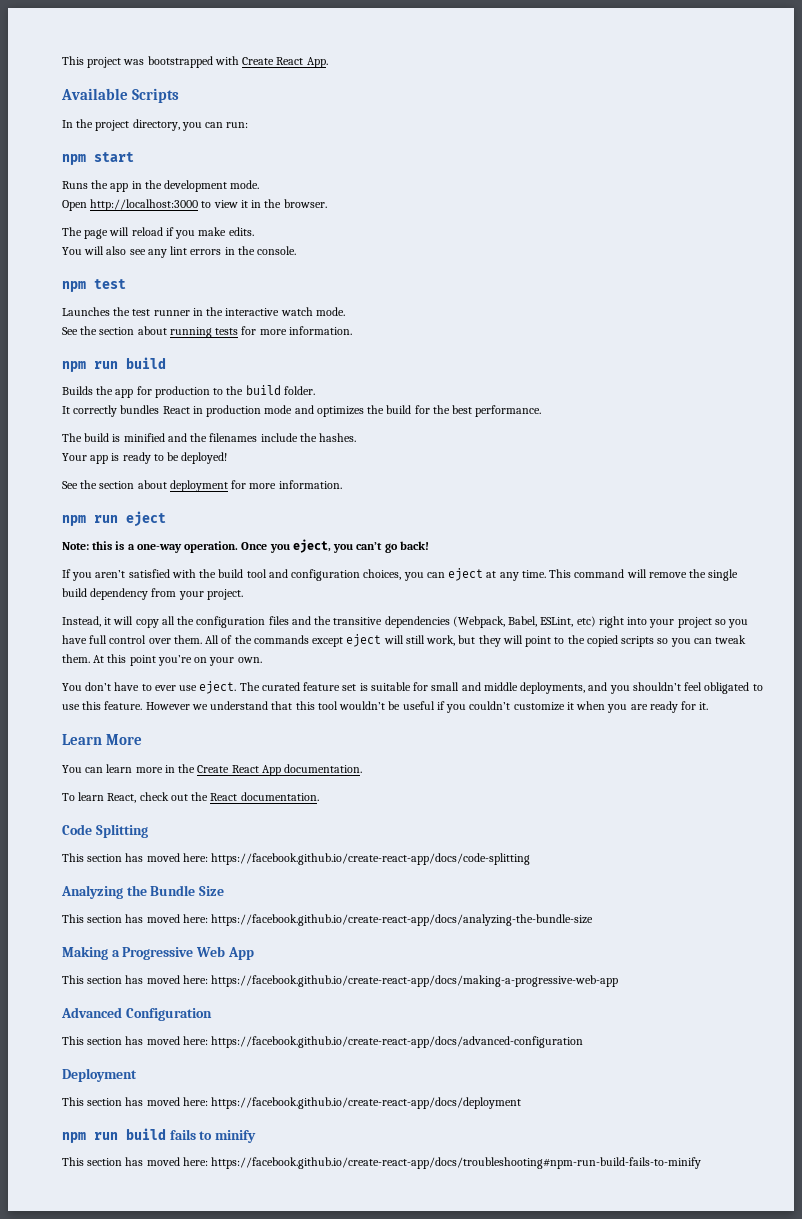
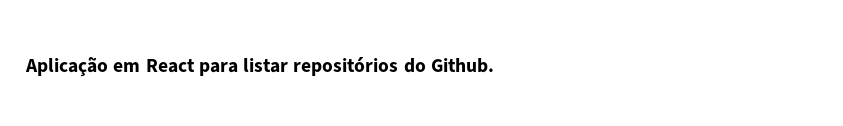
[62,56,328,68] [61,88,180,103] [62,119,249,131] [62,152,134,165] [62,180,260,192] [62,199,327,211] [62,227,254,239] [62,246,297,258] [62,279,126,292] [62,307,345,316] [62,326,352,338] [62,357,166,372] [62,385,315,398] [62,405,542,417] [62,433,357,442] [62,452,228,464] [62,480,342,492] [62,511,166,527] [62,539,429,553] [62,568,739,581] [62,588,243,600] [62,616,749,628] [62,634,747,647] [62,654,262,666] [62,681,763,694] [62,701,709,713] [62,734,143,745] [62,764,363,776] [62,792,319,803] [62,824,148,838] [62,853,531,865] [61,885,224,899] [62,914,594,926] [62,946,254,960] [62,975,619,987] [61,1007,212,1021] [62,1036,584,1048] [62,1068,137,1082] [62,1097,522,1109] [62,1128,256,1143] [62,1157,702,1169] This project was bootstrapped with Create React App. // Available Scripts // In the project directory, you can run: // npm start // Runs the app in the development mode. // Open http://localhost:3000 to view it in the browser. // The page will reload if you make edits. // You will also see any lint errors in the console. // npm test // Launches the test runner in the interactive watch mode. // See the section about running tests for more information. // npm run build // Builds the app for production to the build folder. // It correctly bundles React in production mode and optimizes the build for the best performance. // The build is minified and the filenames include the hashes. // Your app is ready to be deployed! // See the section about deployment for more information. // npm run eject // Note: this is a one-way operation. Once you eject, you can’t go back! // If you aren’t satisfied with the build tool and configuration choices, you can eject at any time. This command will remove the single build dependency from your project. // Instead, it will copy all the configuration files and the transitive dependencies (Webpack, Babel, ESLint, etc) right into your project so you have full control over them. All of the commands except eject will still work, but they will point to the copied scripts so you can tweak them. At this point you’re on your own. // You don’t have to ever use eject. The curated feature set is suitable for small and middle deployments, and you shouldn’t feel obligated to use this feature. However we understand that this tool wouldn’t be useful if you couldn’t customize it when you are ready for it. // Learn More // You can learn more in the Create React App documentation. // To learn React, check out the React documentation. // Code Splitting // This section has moved here: https://facebook.github.io/create-react-app/docs/code-splitting // Analyzing the Bundle Size // This section has moved here: https://facebook.github.io/create-react-app/docs/analyzing-the-bundle-size // Making a Progressive Web App // This section has moved here: https://facebook.github.io/create-react-app/docs/making-a-progressive-web-app // Advanced Configuration // This section has moved here: https://facebook.github.io/create-react-app/docs/advanced-configuration // Deployment // This section has moved here: https://facebook.github.io/create-react-app/docs/deployment // npm run build fails to minify // This section has moved here: https://facebook.github.io/create-react-app/docs/troubleshooting#npm-run-build-fails-to-minify -> [25,57,494,77] Aplicação em React para listar repositórios do Github.

